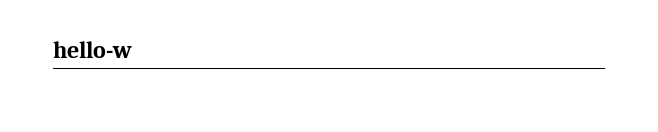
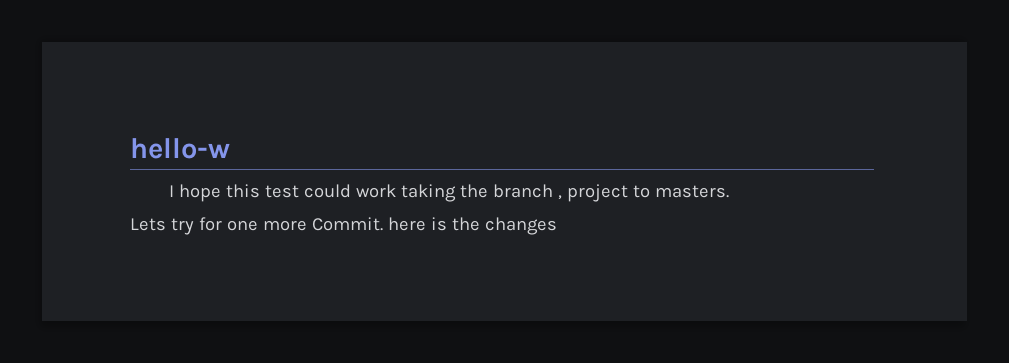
(132, 49) none -> [169,184,730,202] [130,217,557,235] // I hope this test could work taking the branch , project to masters. // Lets try for one more Commit. here is the changes

